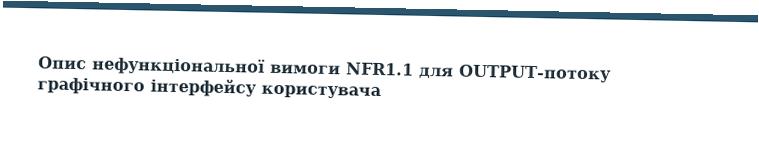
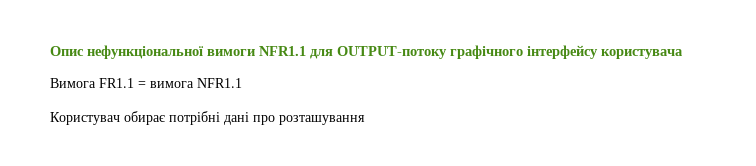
(381, 92) none -> [50,78,242,88] [50,111,365,125] // Вимога FR1.1 = вимога NFR1.1 // Користувач обирає потрібні дані про розташування

